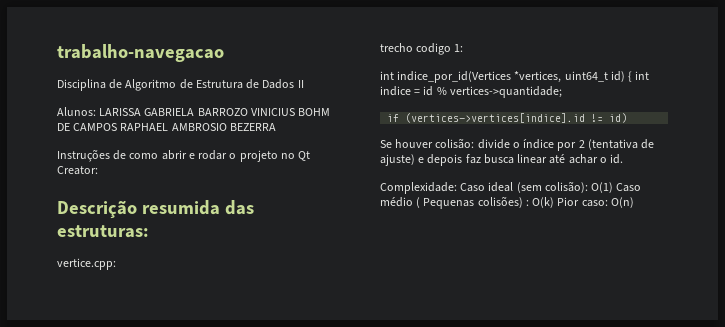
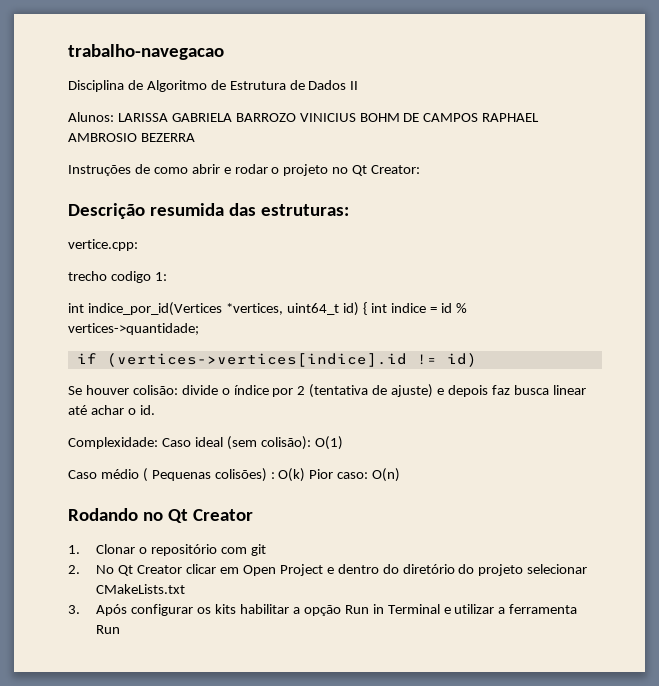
(614, 187) none -> (343, 443) //
(634, 202) none -> [68,508,253,523] [68,544,267,556] [68,564,588,576] [96,584,186,594] [68,604,578,616] [96,625,121,634] // Rodando no Qt Creator // 1. Clonar o repositório com git // 2. No Qt Creator clicar em Open Project e dentro do diretório do projeto selecionar CMakeLists.txt // 3. Após configurar os kits habilitar a opção Run in Terminal e utilizar a ferramenta Run

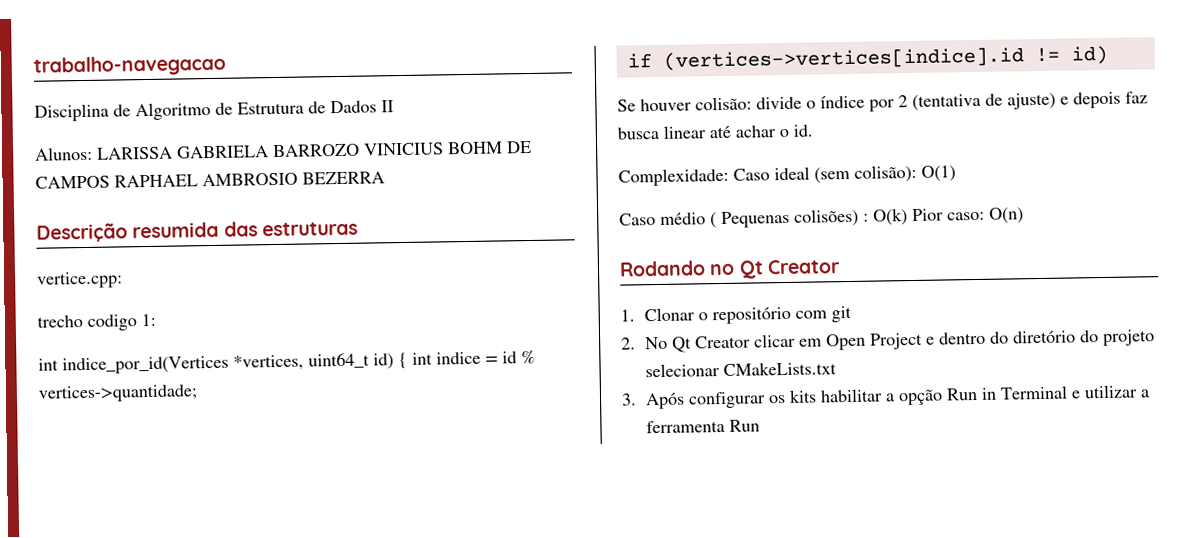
[68,164,421,176] // Instruções de como abrir e rodar o projeto no Qt Creator: -> (385, 178) none
[260,204,349,216] estruturas: -> [261,221,358,237] estruturas

